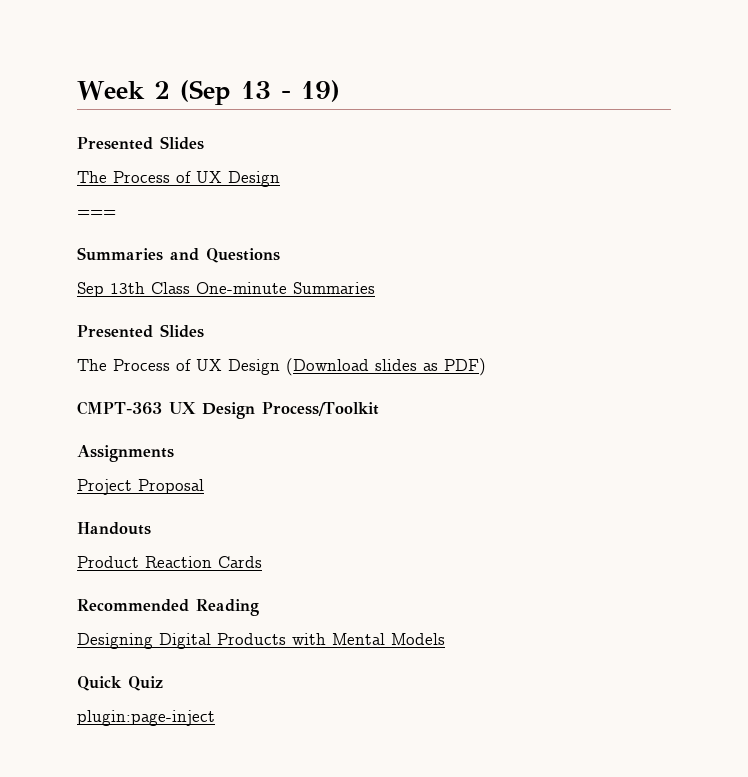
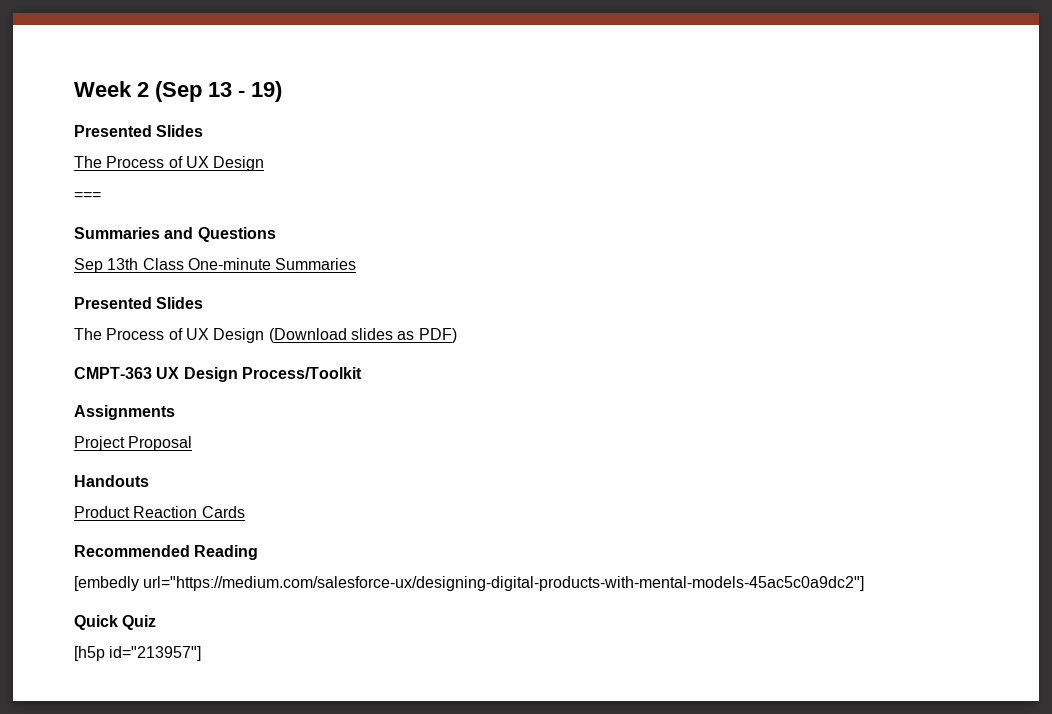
[77,633,445,649] Designing Digital Products with Mental Models -> [74,576,865,591] [embedly url="https://medium.com/salesforce-ux/designing-digital-products-with-mental-models-45ac5c0a9dc2"]
[77,710,215,726] plugin:page-inject -> [74,646,202,661] [h5p id="213957"]

